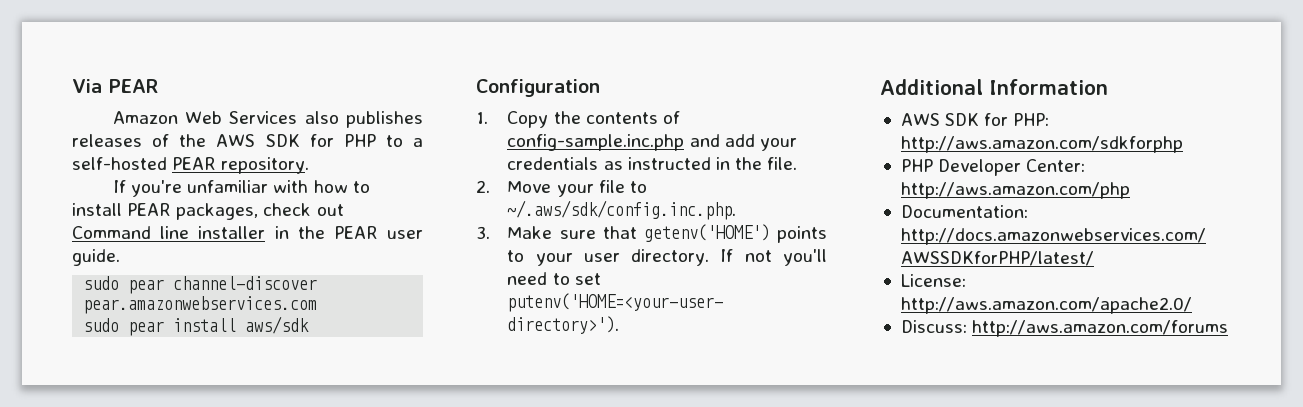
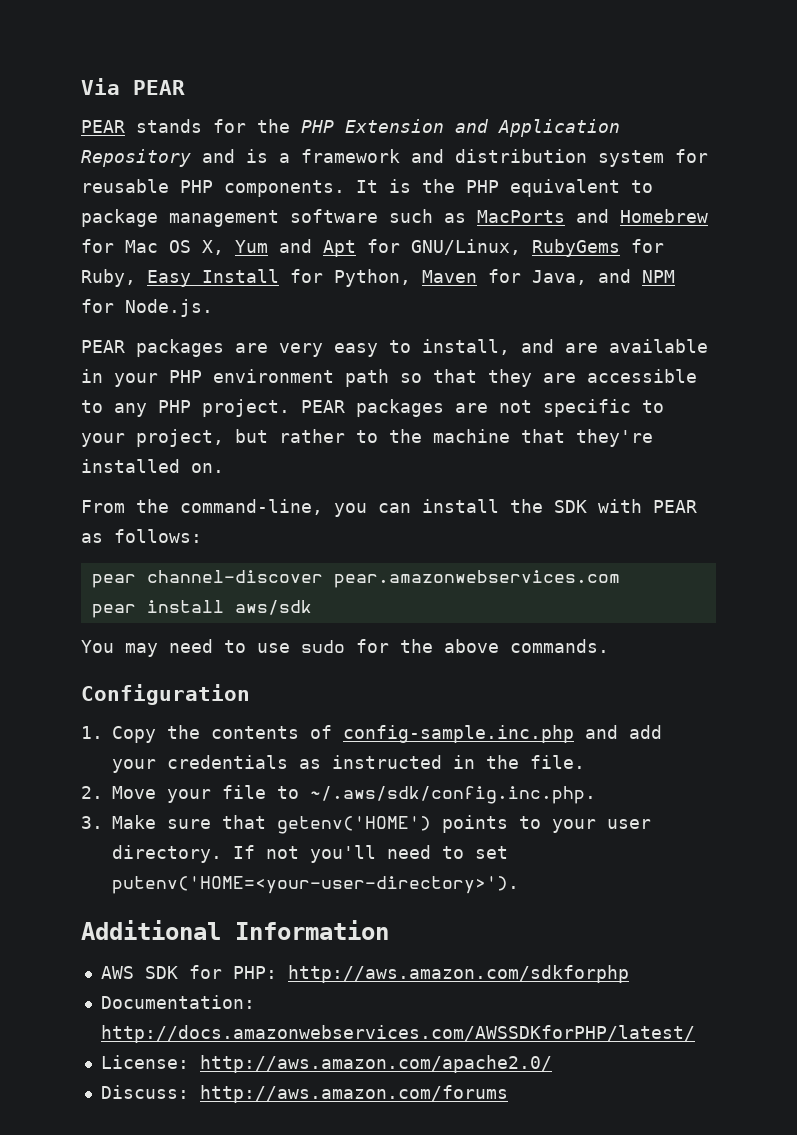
[112,111,424,128] [72,134,423,147] [72,157,310,174] [112,180,370,197] [72,203,344,220] [72,226,423,239] [72,249,120,266] [83,276,120,290] Amazon Web Services also publishes releases of the AWS SDK for PHP to a self-hosted PEAR repository. // If you're unfamiliar with how to install PEAR packages, check out Command line installer in the PEAR user guide. // sudo -> [81,119,620,137] [81,149,708,167] [81,179,653,197] [81,209,708,227] [81,239,664,257] [81,269,675,287] [81,299,213,317] [81,339,708,357] [81,369,697,387] [81,399,664,417] [81,429,653,447] [81,459,224,473] [81,499,697,517] [81,529,202,543] PEAR stands for the PHP Extension and Application Repository and is a framework and distribution system for reusable PHP components. It is the PHP equivalent to package management software such as MacPorts and Homebrew for Mac OS X, Yum and Apt for GNU/Linux, RubyGems for Ruby, Easy Install for Python, Maven for Java, and NPM for Node.js. // PEAR packages are very easy to install, and are available in your PHP environment path so that they are accessible to any PHP project. PEAR packages are not specific to your project, but rather to the machine that they're installed on. // From the command-line, you can install the SDK with PEAR as follows: //
[83,318,120,332] sudo -> (620, 579) none
(310, 325) none -> [81,639,609,657] // You may need to use sudo for the above commands.
[900,159,1086,176] [900,182,1130,199] // PHP Developer Center: http://aws.amazon.com/php -> (629, 974) none

